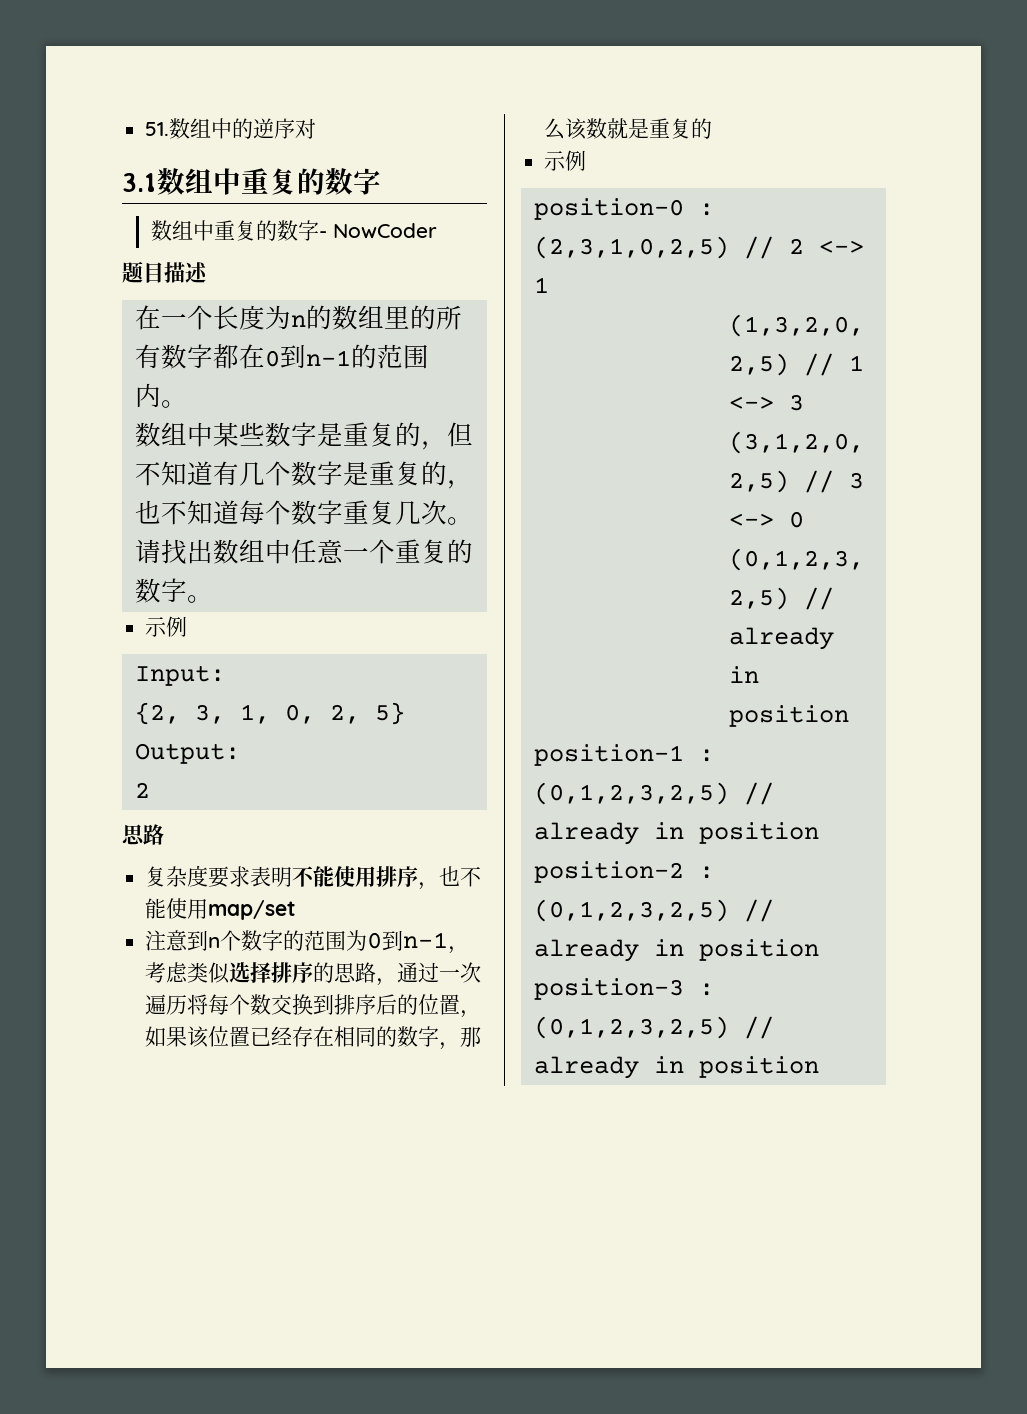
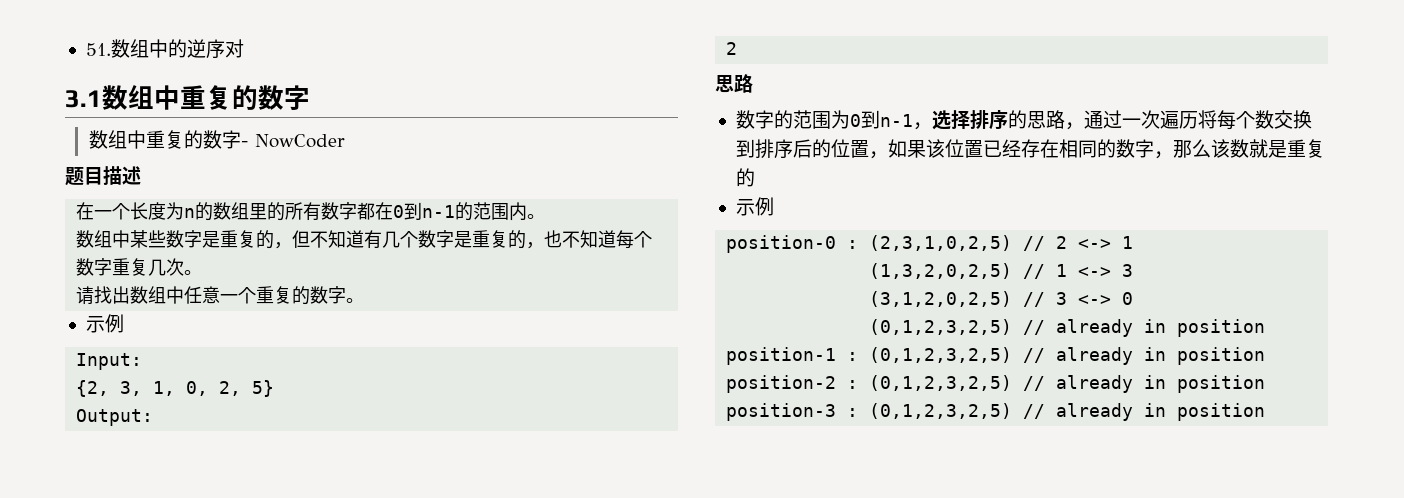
[145,865,482,890] [145,898,297,920] [145,930,242,951] 复杂度要求表明不能使用排序，也不能使用map/set // 注意到n个 -> (753, 83) none
[145,962,231,984] 考虑类似 -> (932, 126) none

